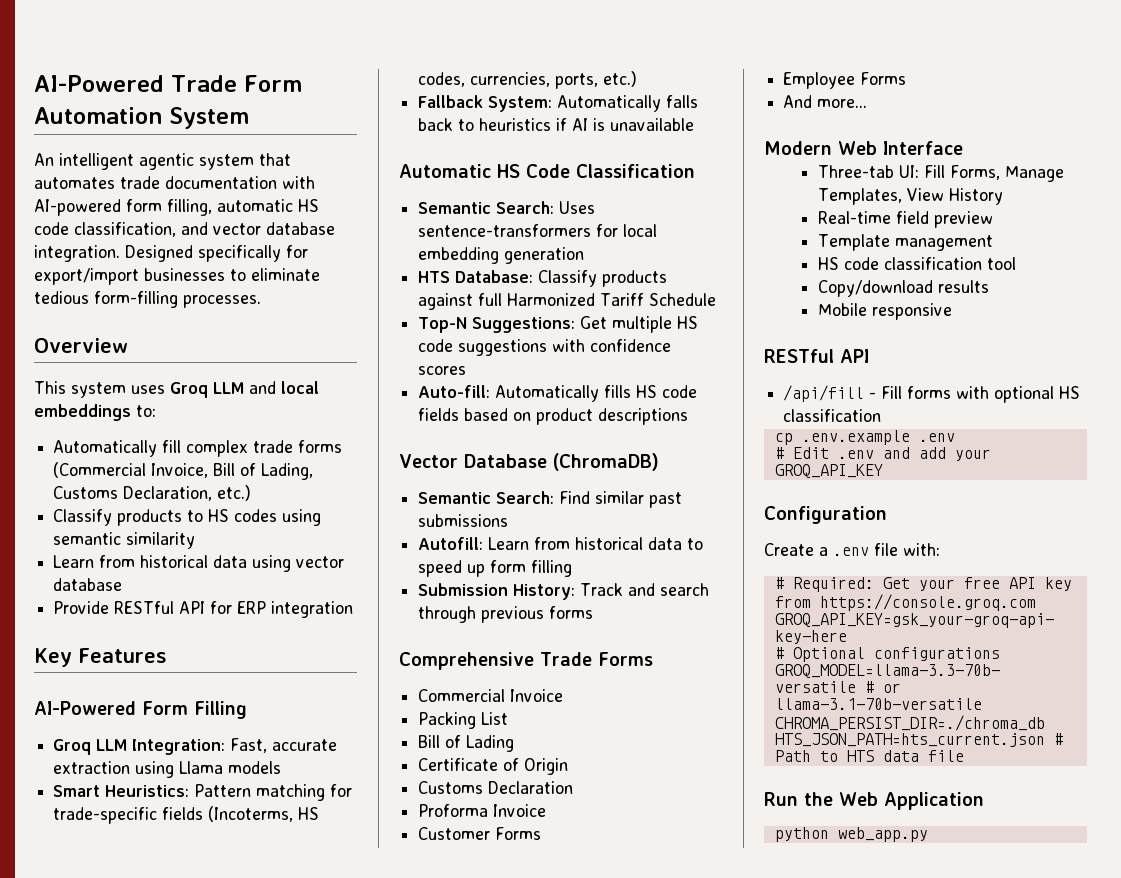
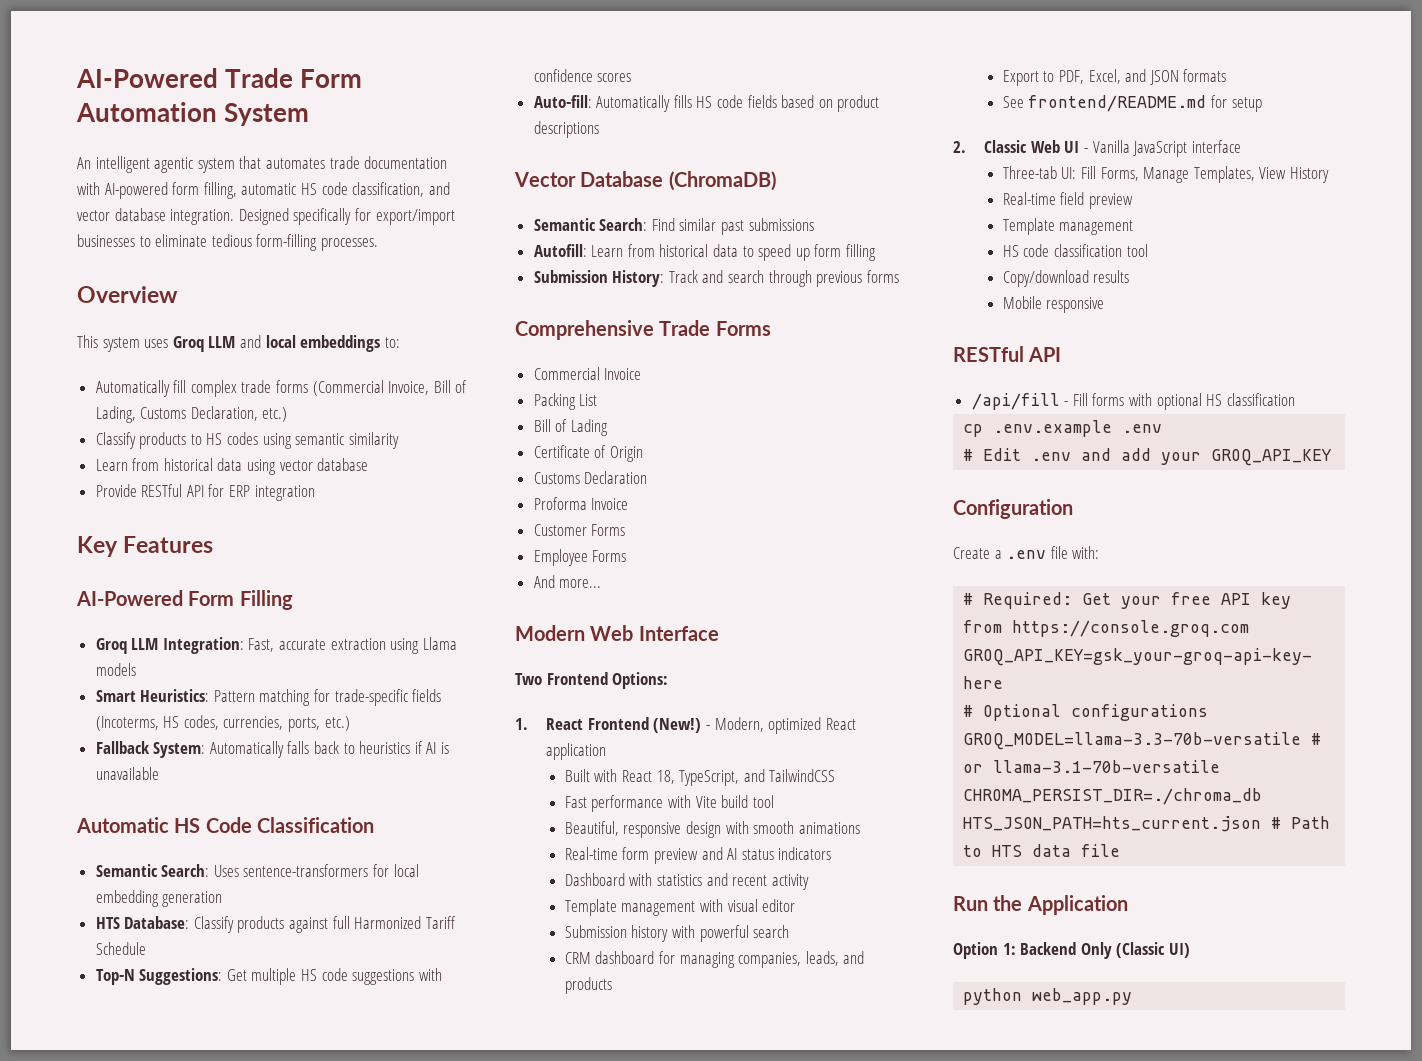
(963, 148) none -> [515,672,669,689] [515,717,856,734] [546,743,607,760] [564,769,836,786] [564,795,774,812] [564,821,860,838] [564,847,832,864] [564,873,809,890] [564,899,796,916] [564,925,790,942] [564,951,865,968] [564,977,612,994] [1002,69,1227,86] [1002,95,1262,112] [953,140,1241,157] // Two Frontend Options: // 1. React Frontend (New!) - Modern, optimized React application // Built with React 18, TypeScript, and TailwindCSS // Fast performance with Vite build tool // Beautiful, responsive design with smooth animations // Real-time form preview and AI status indicators // Dashboard with statistics and recent activity // Template management with visual editor // Submission history with powerful search // CRM dashboard for managing companies, leads, and products // Export to PDF, Excel, and JSON formats // See frontend/README.md for setup // 2. Classic Web UI - Vanilla JavaScript interface
[839,792,878,806] Web -> (1023, 903) none
(984, 801) none -> [953,942,1190,959] // Option 1: Backend Only (Classic UI)

